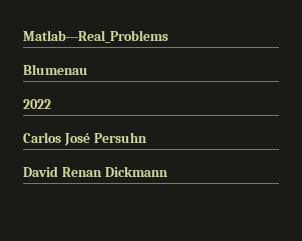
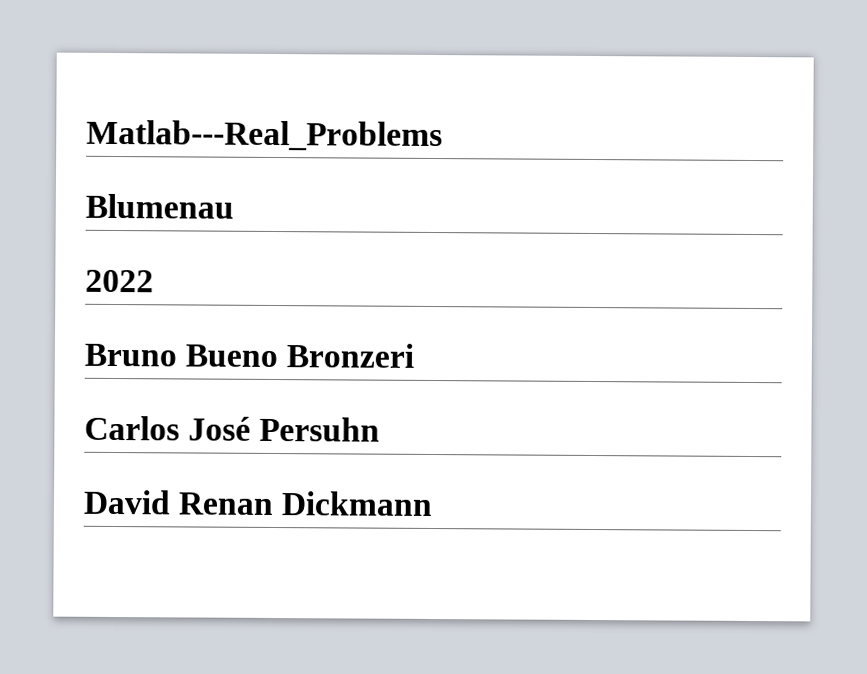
(51, 104) none -> [84,343,415,368] // Bruno Bueno Bronzeri

